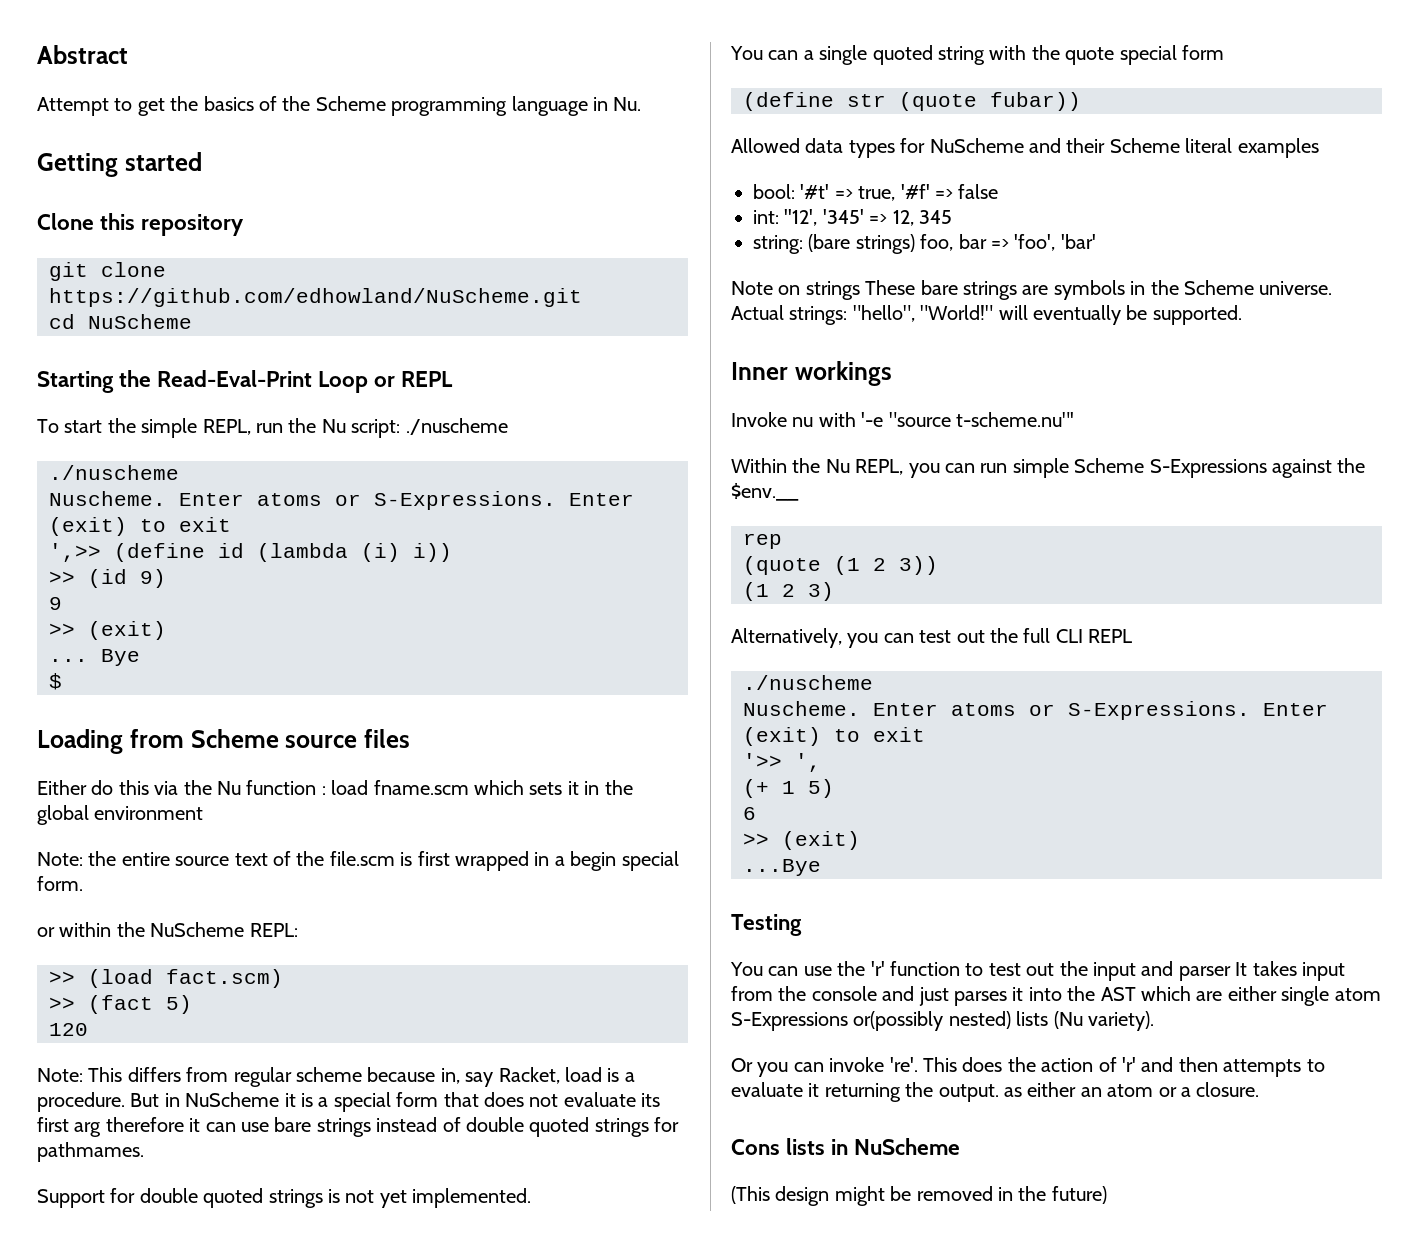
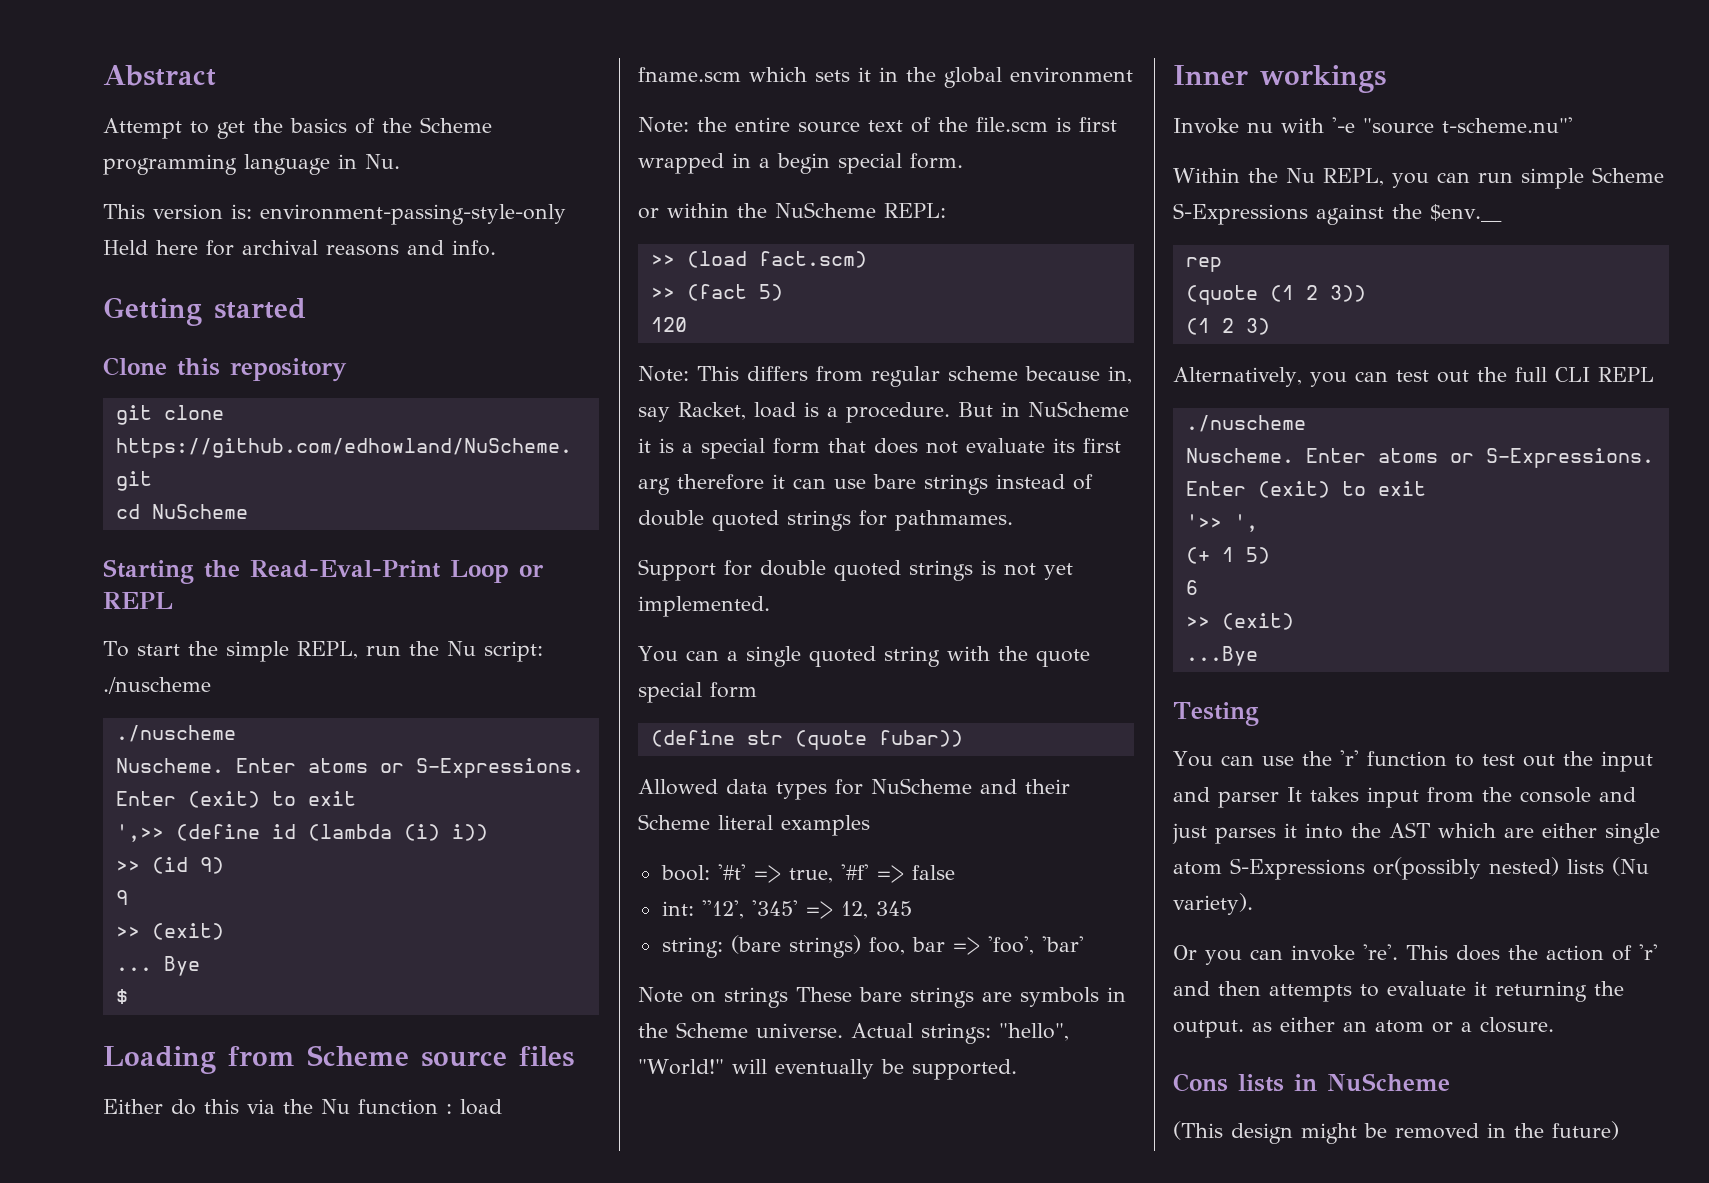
(642, 104) none -> [103,204,566,225] [103,240,496,256] // This version is: environment-passing-style-only Held here for archival reasons and info.

